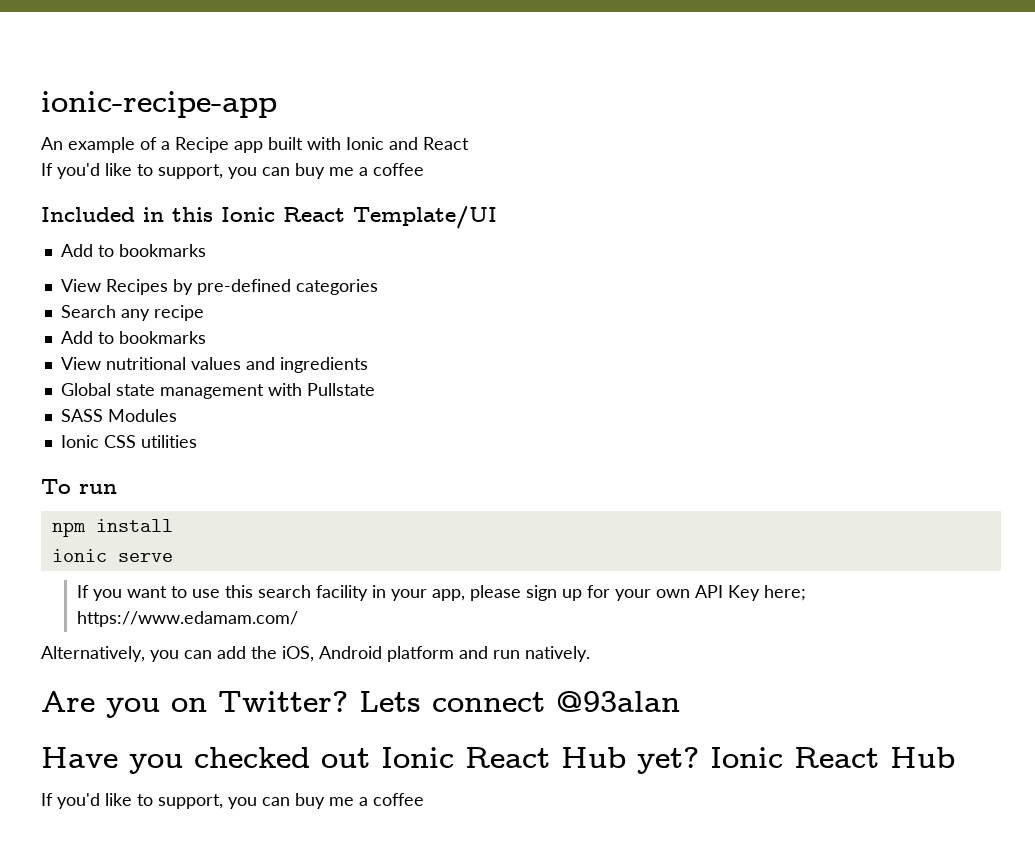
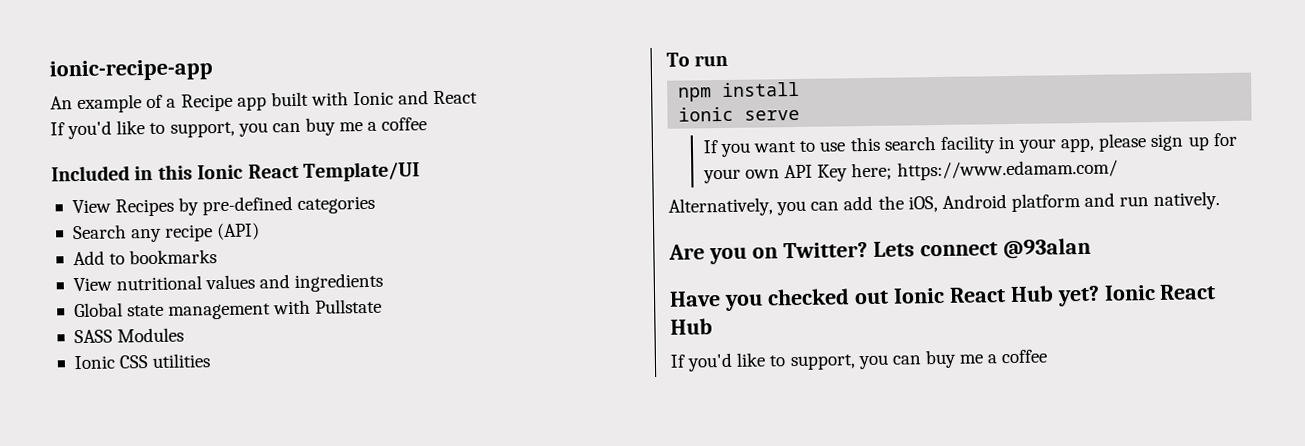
[60,244,206,257] // Add to bookmarks -> (420, 171) none
(204, 313) none -> [216,222,261,241] (API)

